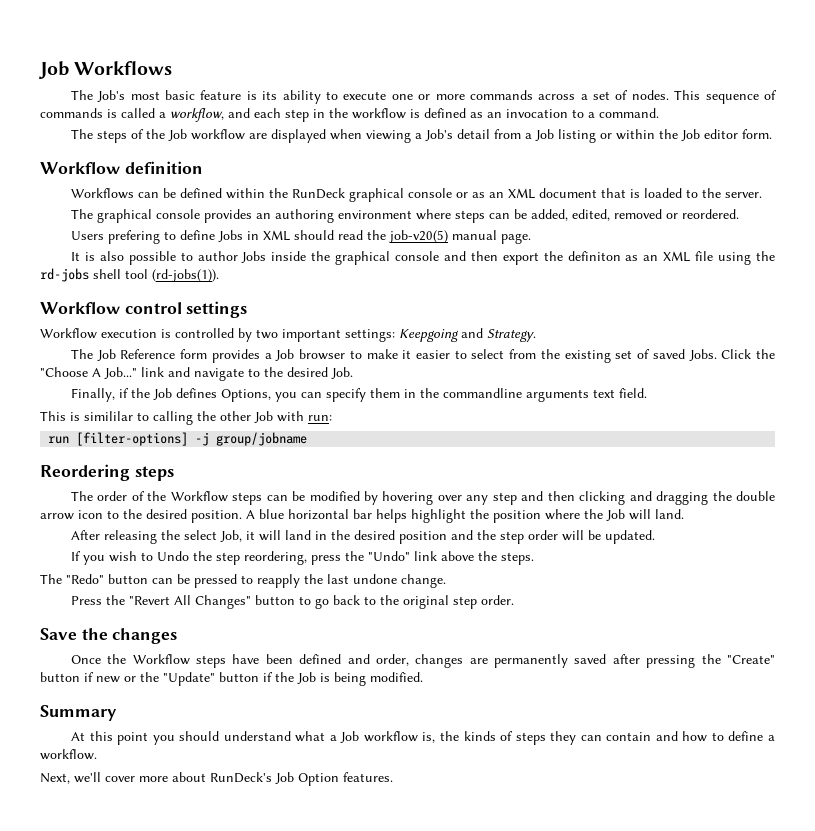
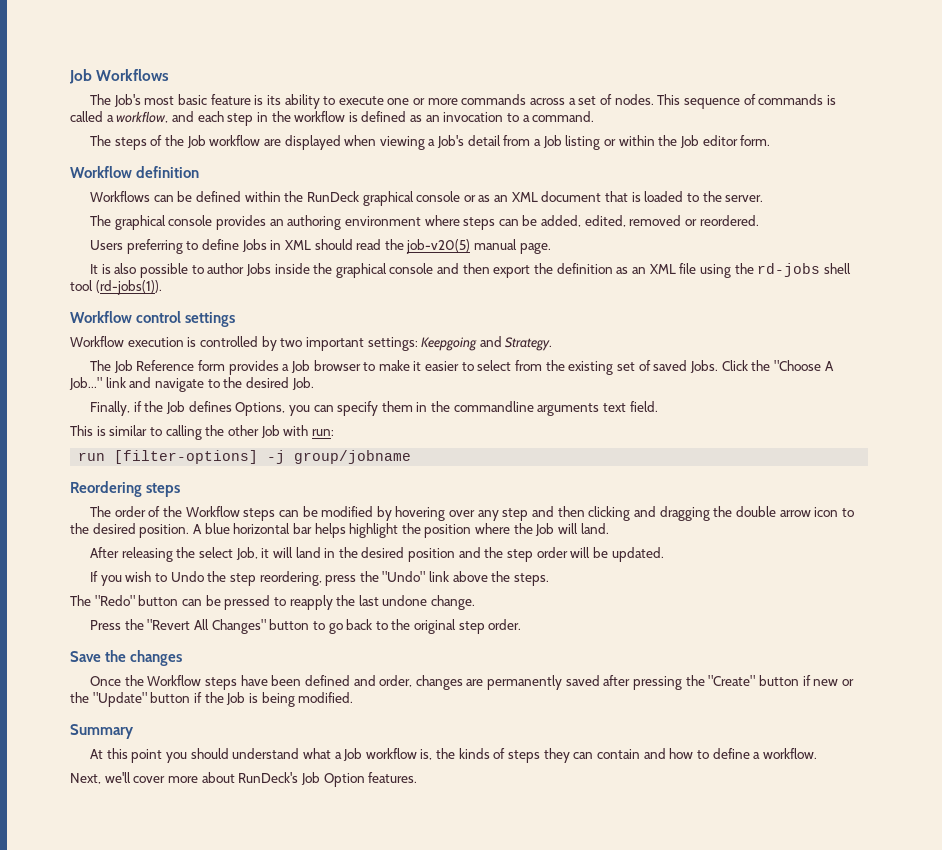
[107,230,160,244] prefering -> [126,239,183,254] preferring
[567,251,621,261] definiton -> [556,263,613,274] definition
[84,411,133,421] simililar -> [109,425,148,436] similar

